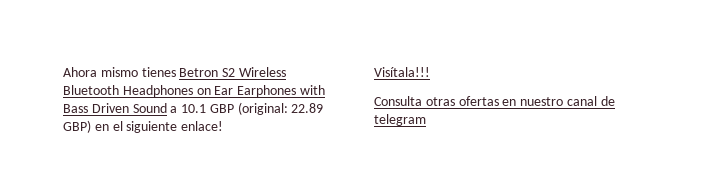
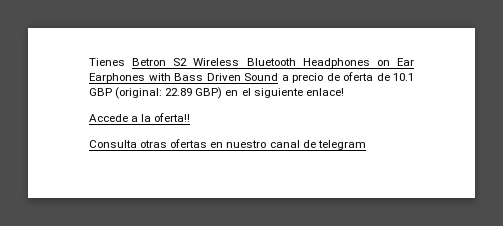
[63,67,176,77] Ahora mismo tienes -> [89,58,125,66] Tienes
(178, 109) none -> [292,72,390,83] precio de oferta de
[374,67,430,77] Visítala!!! -> [89,113,191,122] Accede a la oferta!!

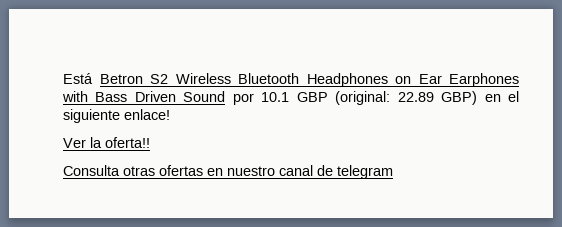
[89,58,125,66] Tienes -> [63,73,93,84] Está
[281,72,390,83] a precio de oferta de -> [232,93,254,105] por
[89,114,139,122] Accede a -> [63,138,86,148] Ver

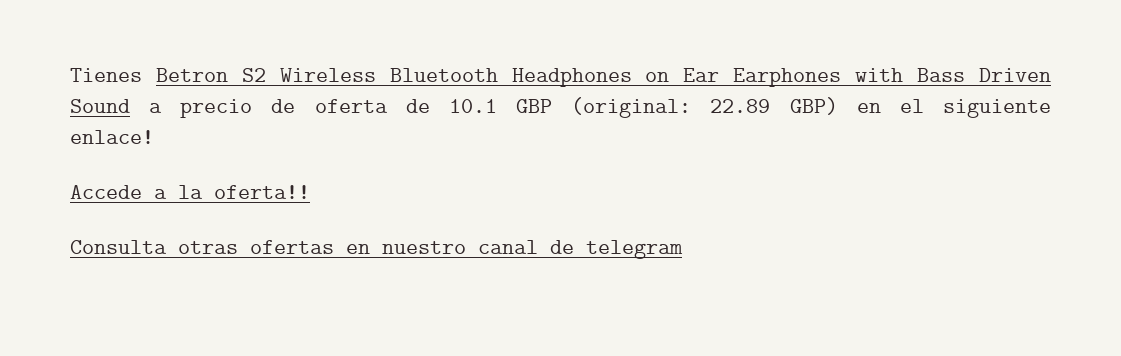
[63,73,93,84] Está -> [70,68,142,82] Tienes
[232,93,254,105] por -> [149,99,430,118] a precio de oferta de
[63,138,86,148] Ver -> [70,185,167,199] Accede a

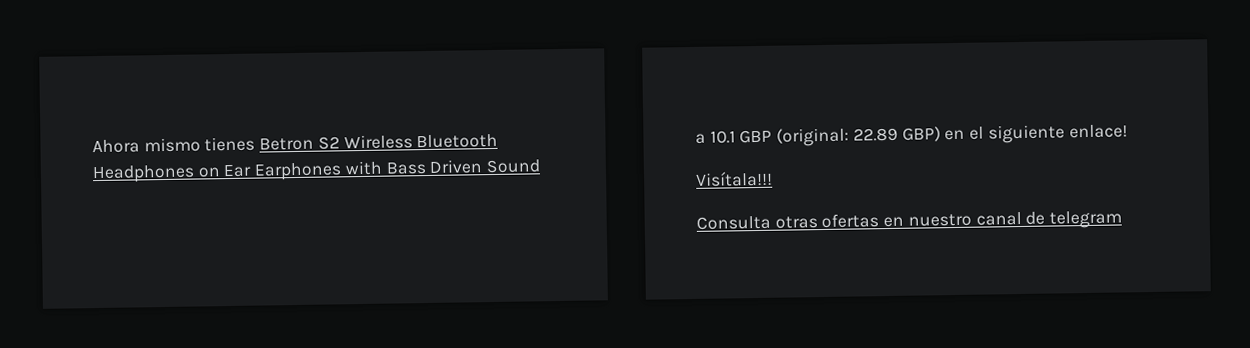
[70,68,142,82] Tienes -> [92,136,256,154] Ahora mismo tienes
[180,99,430,118] precio de oferta de -> (706, 138) none
[70,185,310,199] Accede a la oferta!! -> [695,170,773,187] Visítala!!!

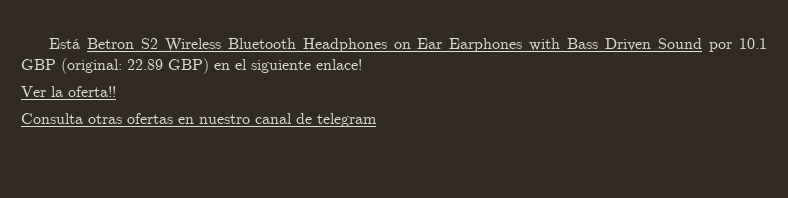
[92,136,256,154] Ahora mismo tienes -> [48,38,80,49] Está
[695,133,706,144] a -> [709,42,733,52] por
[695,170,773,187] Visítala!!! -> [21,86,116,97] Ver la oferta!!

